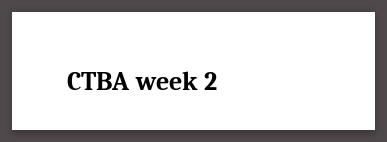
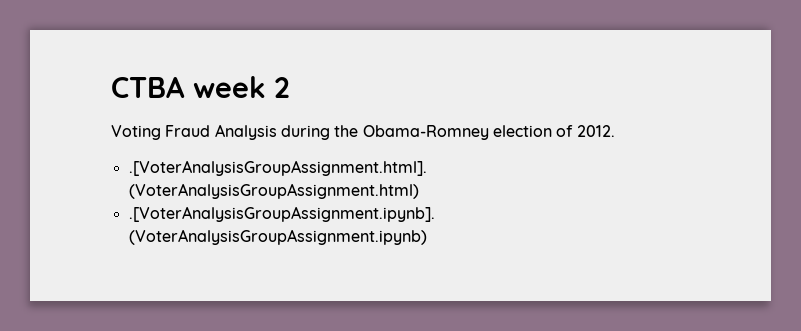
(217, 81) none -> [111,124,615,140] [128,160,427,176] [128,183,419,199] [128,206,435,222] [128,229,427,245] // Voting Fraud Analysis during the Obama-Romney election of 2012. // .[VoterAnalysisGroupAssignment.html]. (VoterAnalysisGroupAssignment.html) // .[VoterAnalysisGroupAssignment.ipynb]. (VoterAnalysisGroupAssignment.ipynb)

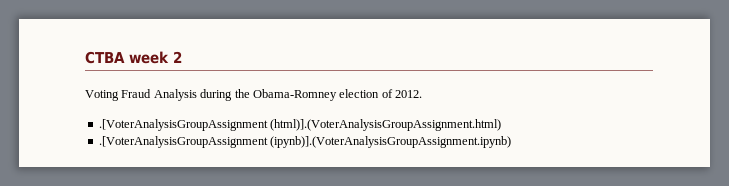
[128,160,427,176] [128,183,419,199] [128,206,435,222] [128,229,427,245] .[VoterAnalysisGroupAssignment.html]. (VoterAnalysisGroupAssignment.html) // .[VoterAnalysisGroupAssignment.ipynb]. (VoterAnalysisGroupAssignment.ipynb) -> [98,119,502,131] [98,136,512,148] .[VoterAnalysisGroupAssignment (html)].(VoterAnalysisGroupAssignment.html) // .[VoterAnalysisGroupAssignment (ipynb)].(VoterAnalysisGroupAssignment.ipynb)

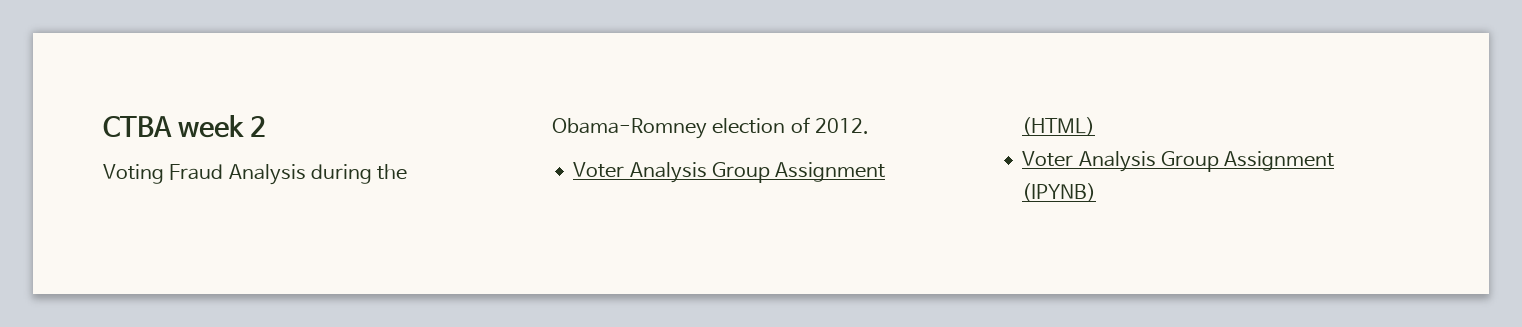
[98,119,502,131] [98,136,512,148] .[VoterAnalysisGroupAssignment (html)].(VoterAnalysisGroupAssignment.html) // .[VoterAnalysisGroupAssignment (ipynb)].(VoterAnalysisGroupAssignment.ipynb) -> [573,162,886,183] [1022,117,1096,136] [1022,151,1335,172] [1022,183,1097,202] Voter Analysis Group Assignment (HTML) // Voter Analysis Group Assignment (IPYNB)

